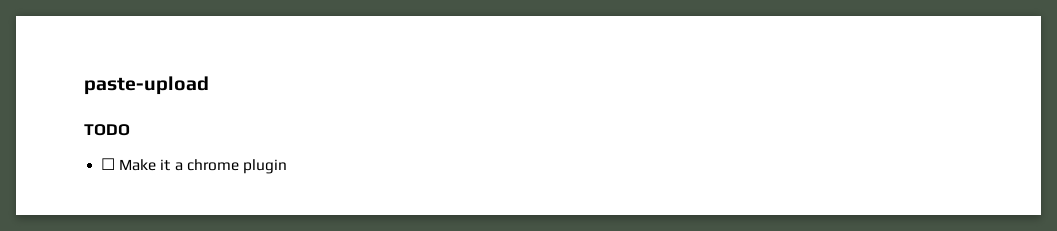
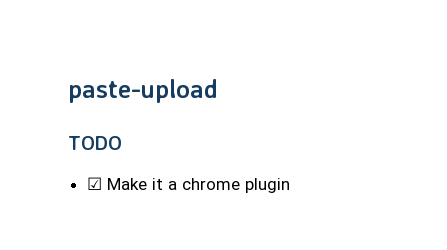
[101,158,116,170] ☐ -> [86,177,102,190] ☑

